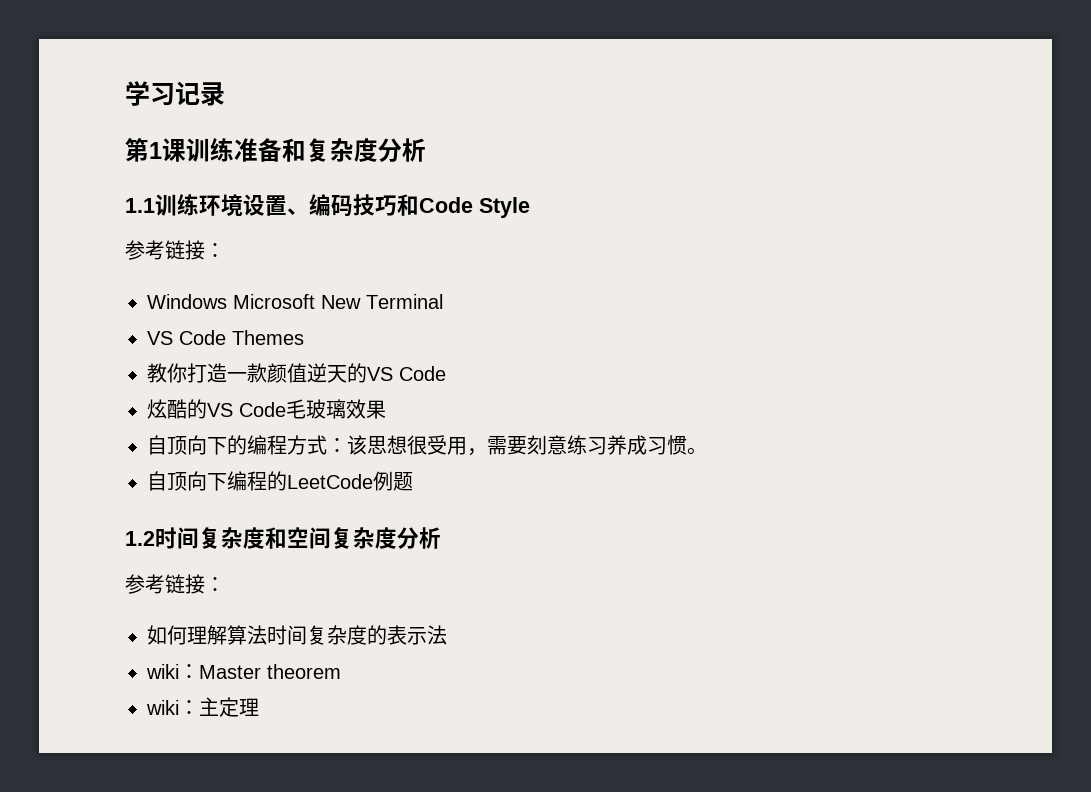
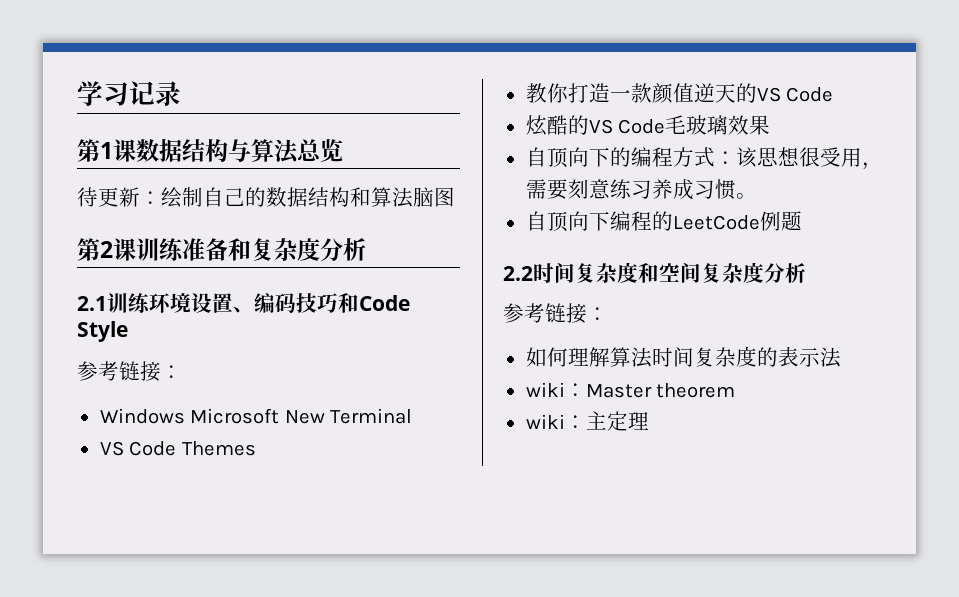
(186, 150) none -> [136,139,343,164] [77,187,455,208] [77,238,136,261] 数据结构与算法总览 // 待更新：绘制自己的数据结构和算法脑图 // 第2课
[125,198,155,213] 1.1 -> [77,296,107,311] 2.1
[125,531,155,546] 1.2 -> [503,266,533,281] 2.2

